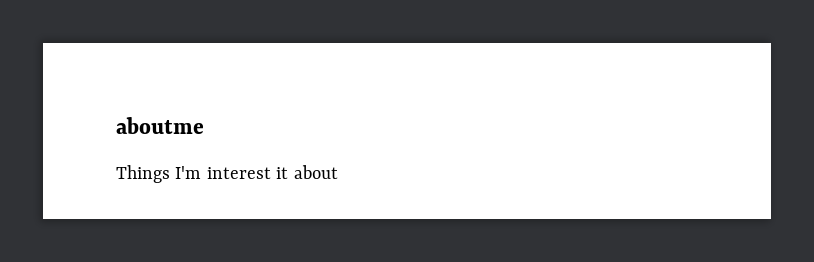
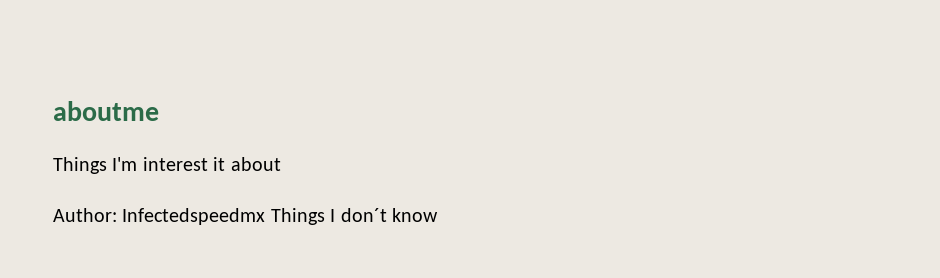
(338, 172) none -> [53,208,438,225] // Author: Infectedspeedmx Things I don´t know

